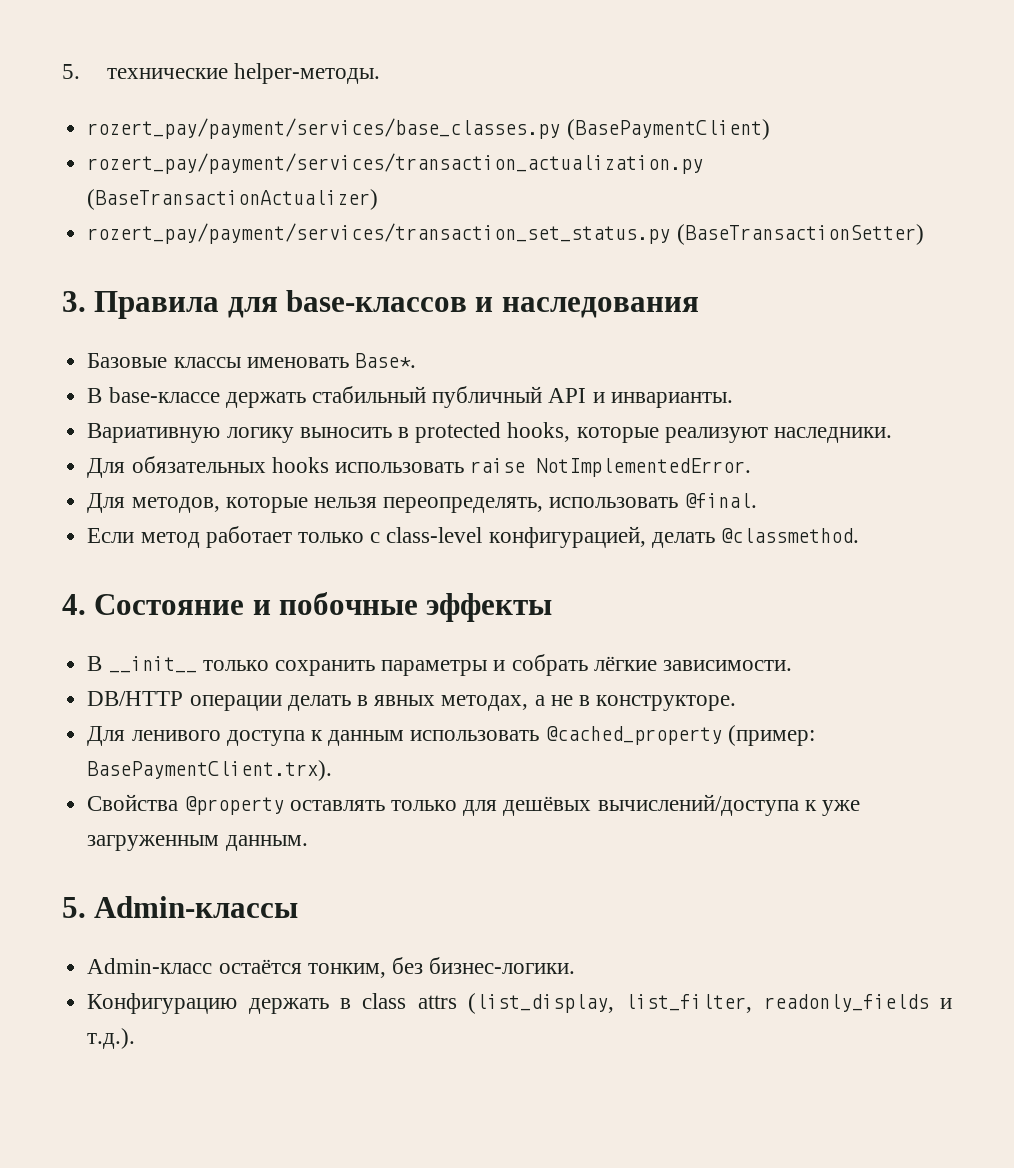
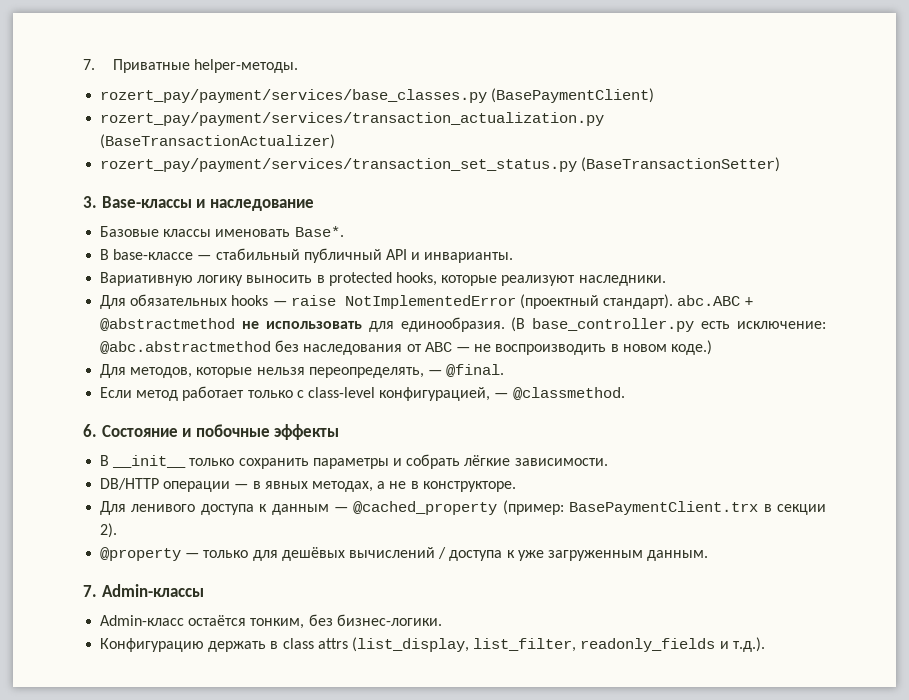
[62,64,228,79] 5. технические -> [83,59,191,73] 7. Приватные
[94,290,699,319] Правила для base-классов и наследования -> [101,196,314,211] Base-классы и наследование
[225,392,306,408] держать -> [197,255,212,260] —
[334,458,752,477] использовать raise NotImplementedError. -> [272,294,753,309] [100,317,826,332] [100,340,712,355] — raise NotImplementedError (проектный стандарт). abc.ABC + @abstractmethod не использовать для единообразия. (В base_controller.py есть исключение: @abc.abstractmethod без наследования от ABC — не воспроизводить в новом коде.)
[549,497,679,508] использовать -> [427,370,442,375] —
[651,532,715,548] делать -> [494,393,509,398] —
[62,594,86,615] 4. -> [83,424,97,437] 6.
[287,695,351,711] делать -> [234,484,249,489] —
[410,730,540,741] использовать -> [334,507,349,512] —
[87,760,333,781] [87,794,799,816] BasePaymentClient.trx). // Свойства @property оставлять только для дешёвых вычислений/доступа -> [569,501,826,515] [100,523,118,538] [100,547,503,561] BasePaymentClient.trx в секции 2). // @property — только для дешёвых вычислений / доступа
[62,897,86,918] 5. -> [83,585,97,597] 7.

